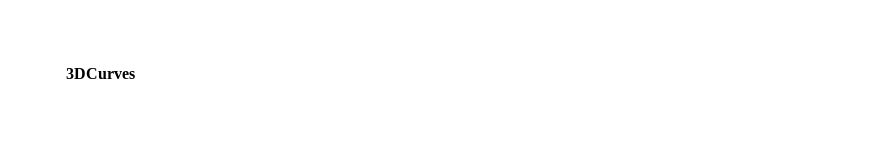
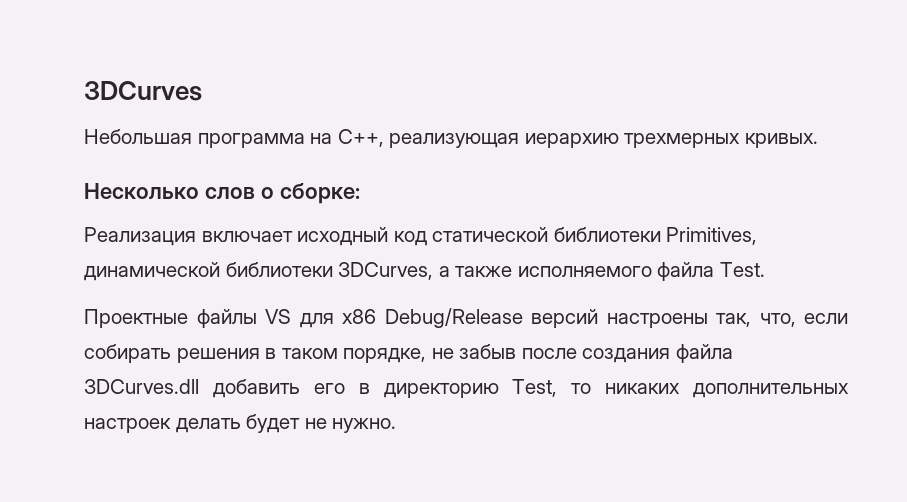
(135, 73) none -> [84,129,818,148] [84,183,360,204] [84,227,758,246] [84,262,765,281] [84,308,848,328] [84,344,733,363] [84,379,849,398] [84,414,397,433] // Небольшая программа на C++, реализующая иерархию трехмерных кривых. // Несколько слов о сборке: // Реализация включает исходный код статической библиотеки Primitives, динамической библиотеки 3DCurves, а также исполняемого файла Test. // Проектные файлы VS для x86 Debug/Release версий настроены так, что, если собирать решения в таком порядке, не забыв после создания файла 3DCurves.dll добавить его в директорию Test, то никаких дополнительных настроек делать будет не нужно.

